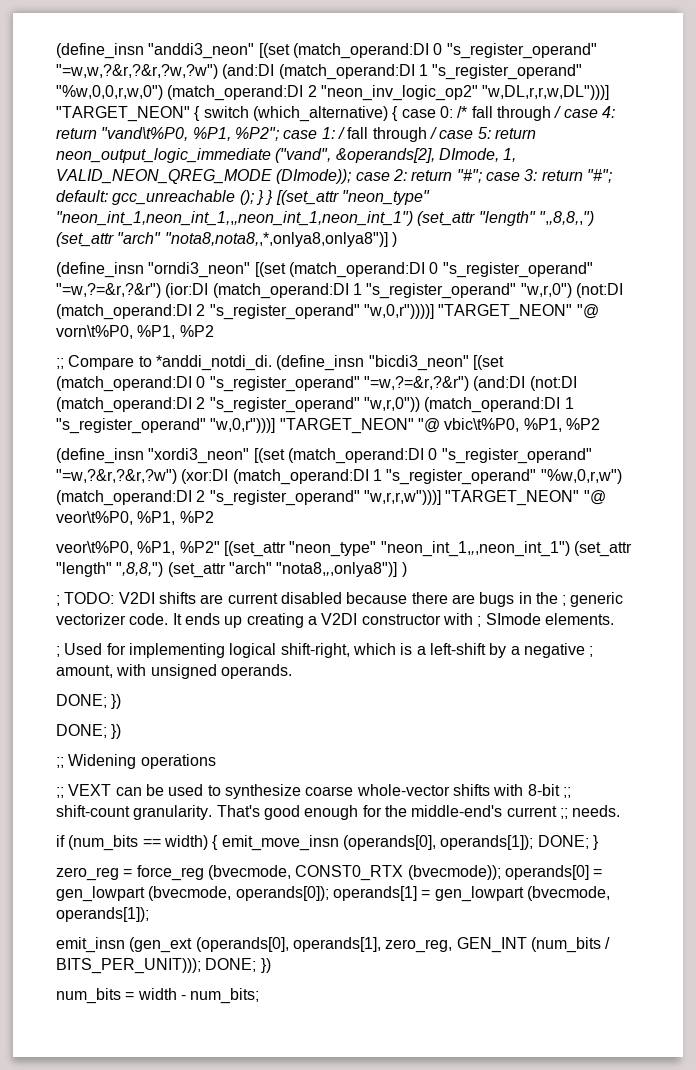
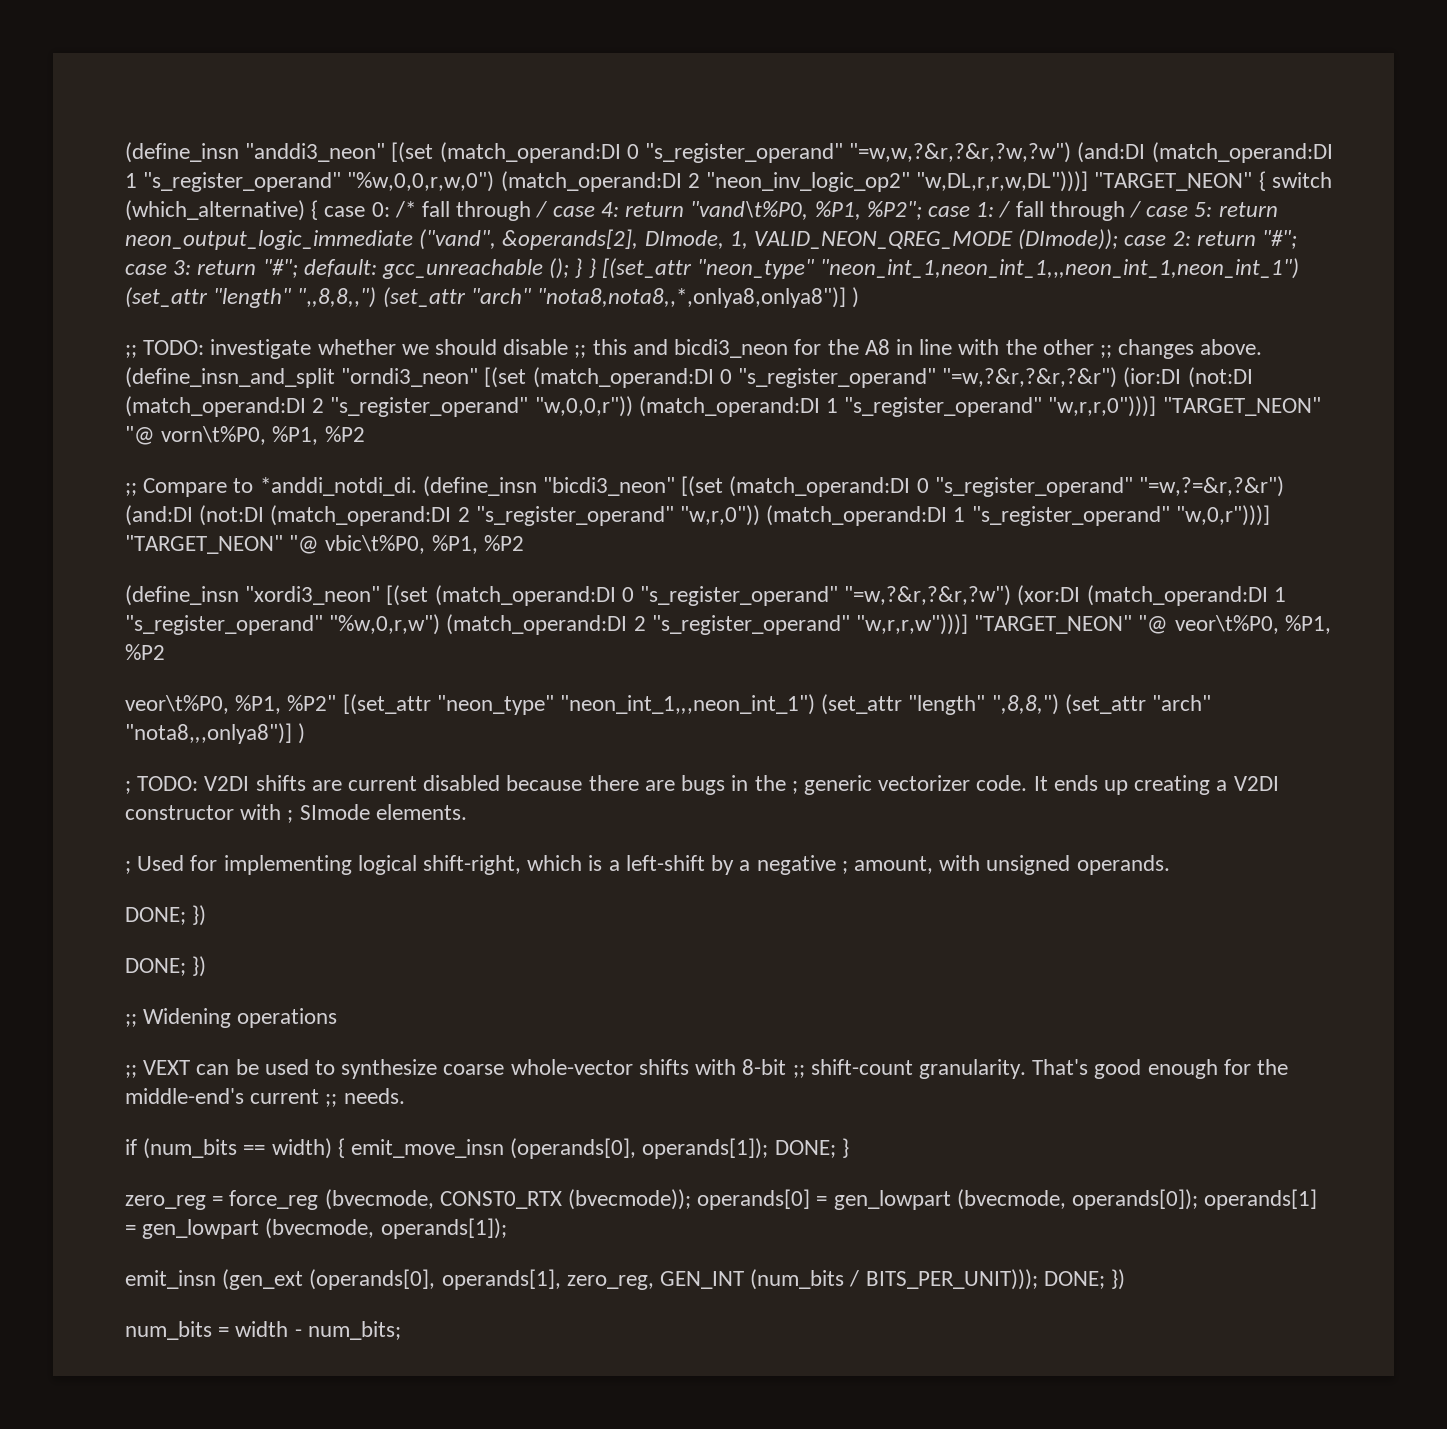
[56,262,144,278] (define_insn -> [125,339,1263,359] [125,367,335,388] ;; TODO: investigate whether we should disable ;; this and bicdi3_neon for the A8 in line with the other ;; changes above. (define_insn_and_split
[56,283,623,299] [56,304,434,320] "=w,?=&r,?&r") (ior:DI (match_operand:DI 1 "s_register_operand" "w,r,0") (not:DI (match_operand:DI 2 "s_register_operand" "w,0,r"))))] -> [942,367,1253,388] [125,396,1157,417] "=w,?&r,?&r,?&r") (ior:DI (not:DI (match_operand:DI 2 "s_register_operand" "w,0,0,r")) (match_operand:DI 1 "s_register_operand" "w,r,r,0")))]

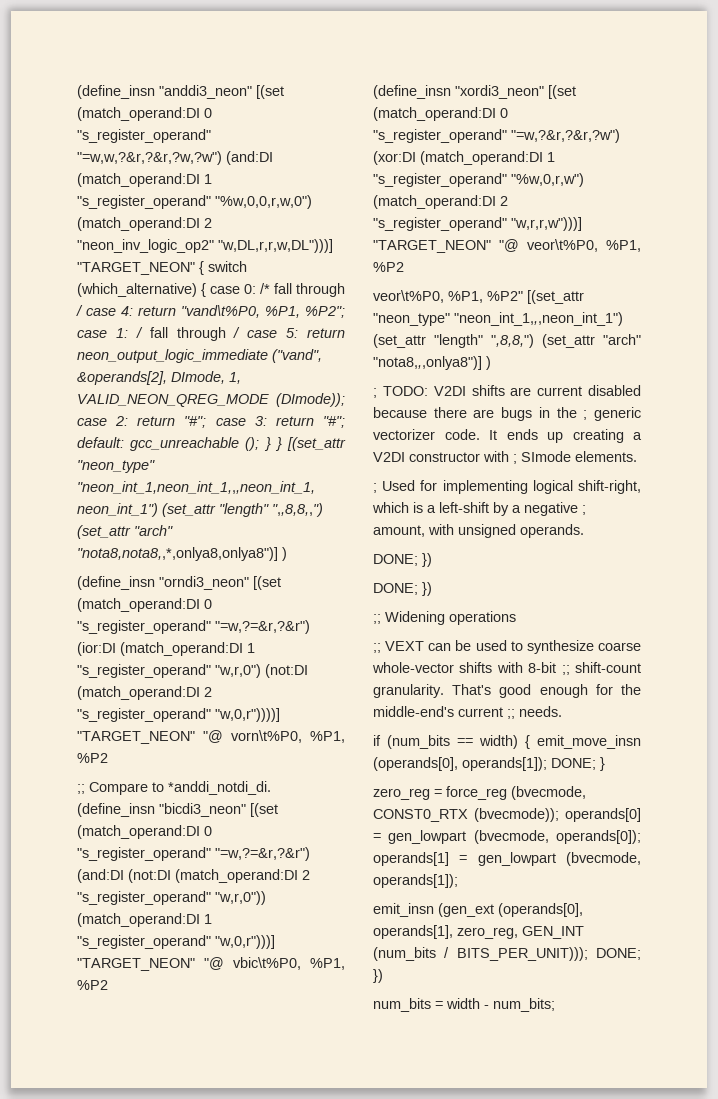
[125,339,1263,359] [125,367,335,388] ;; TODO: investigate whether we should disable ;; this and bicdi3_neon for the A8 in line with the other ;; changes above. (define_insn_and_split -> [77,576,155,590] (define_insn
[942,367,1253,388] [125,396,1157,417] "=w,?&r,?&r,?&r") (ior:DI (not:DI (match_operand:DI 2 "s_register_operand" "w,0,0,r")) (match_operand:DI 1 "s_register_operand" "w,r,r,0")))] -> [215,620,310,634] [77,642,255,656] [77,664,308,678] [77,686,212,700] [77,708,280,722] "=w,?=&r,?&r") (ior:DI (match_operand:DI 1 "s_register_operand" "w,r,0") (not:DI (match_operand:DI 2 "s_register_operand" "w,0,r"))))]

